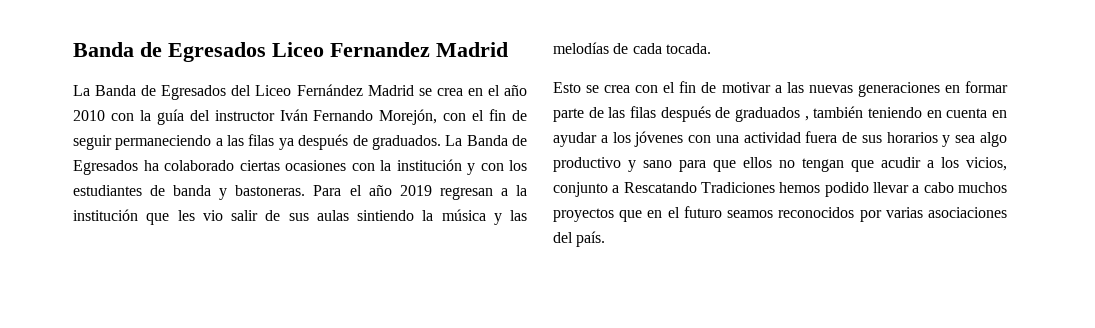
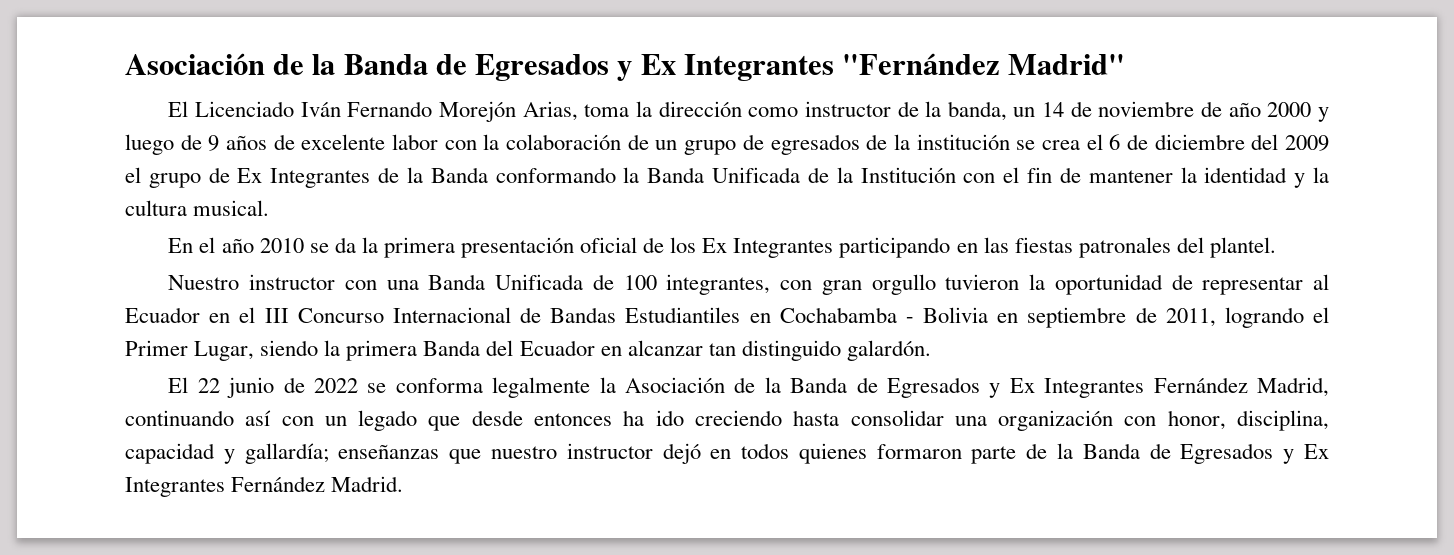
[73,42,508,62] [73,84,527,100] [73,109,527,125] [73,134,528,150] [73,159,527,175] [73,185,528,200] [73,209,527,225] [553,42,711,54] [553,81,1008,97] [553,106,1007,122] [553,131,1007,147] [553,157,1007,172] [553,182,1007,197] [553,206,1007,222] [553,231,606,247] Banda de Egresados Liceo Fernandez Madrid // La Banda de Egresados del Liceo Fernández Madrid se crea en el año 2010 con la guía del instructor Iván Fernando Morejón, con el fin de seguir permaneciendo a las filas ya después de graduados. La Banda de Egresados ha colaborado ciertas ocasiones con la institución y con los estudiantes de banda y bastoneras. Para el año 2019 regresan a la institución que les vio salir de sus aulas sintiendo la música y las melodías de cada tocada. // Esto se crea con el fin de motivar a las nuevas generaciones en formar parte de las filas después de graduados , también teniendo en cuenta en ayudar a los jóvenes con una actividad fuera de sus horarios y sea algo productivo y sano para que ellos no tengan que acudir a los vicios, conjunto a Rescatando Tradiciones hemos podido llevar a cabo muchos proyectos que en el futuro seamos reconocidos por varias asociaciones del país. -> [125,53,1126,81] [168,101,1330,122] [125,134,1329,155] [125,167,1330,188] [125,200,270,216] [168,237,1276,258] [168,274,1330,295] [125,307,1330,328] [125,340,931,361] [168,377,1330,398] [125,410,1329,431] [125,443,1330,464] [125,476,404,497] Asociación de la Banda de Egresados y Ex Integrantes "Fernández Madrid" // El Licenciado Iván Fernando Morejón Arias, toma la dirección como instructor de la banda, un 14 de noviembre de año 2000 y luego de 9 años de excelente labor con la colaboración de un grupo de egresados de la institución se crea el 6 de diciembre del 2009 el grupo de Ex Integrantes de la Banda conformando la Banda Unificada de la Institución con el fin de mantener la identidad y la cultura musical. // En el año 2010 se da la primera presentación oficial de los Ex Integrantes participando en las fiestas patronales del plantel. // Nuestro instructor con una Banda Unificada de 100 integrantes, con gran orgullo tuvieron la oportunidad de representar al Ecuador en el III Concurso Internacional de Bandas Estudiantiles en Cochabamba - Bolivia en septiembre de 2011, logrando el Primer Lugar, siendo la primera Banda del Ecuador en alcanzar tan distinguido galardón. // El 22 junio de 2022 se conforma legalmente la Asociación de la Banda de Egresados y Ex Integrantes Fernández Madrid, continuando así con un legado que desde entonces ha ido creciendo hasta consolidar una organización con honor, disciplina, capacidad y gallardía; enseñanzas que nuestro instructor dejó en todos quienes formaron parte de la Banda de Egresados y Ex Integrantes Fernández Madrid.

